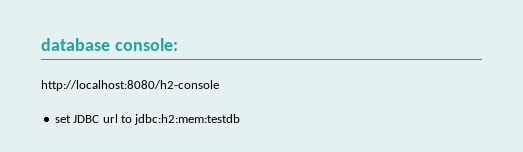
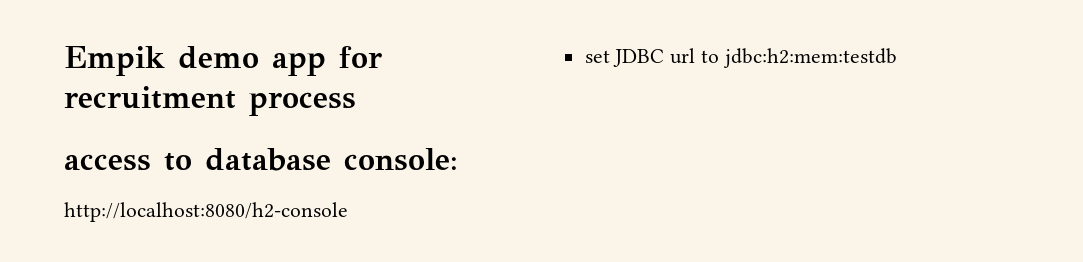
(41, 44) none -> [64,46,382,76] [64,86,356,116] [64,153,192,171] Empik demo app for recruitment process // access to

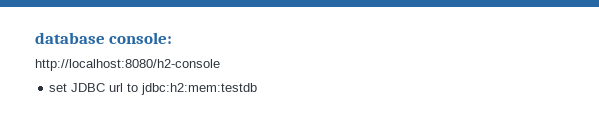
[64,46,382,76] [64,86,356,116] [64,153,192,171] Empik demo app for recruitment process // access to -> (35, 38) none

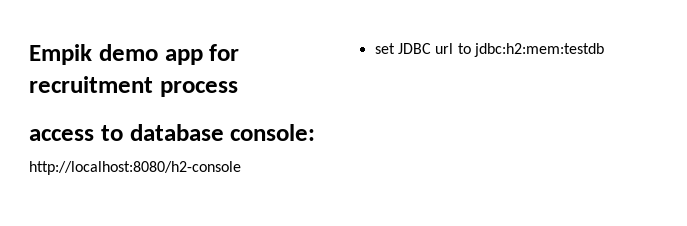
(35, 38) none -> [29,44,240,65] [29,76,238,97] [29,125,123,141] Empik demo app for recruitment process // access to

